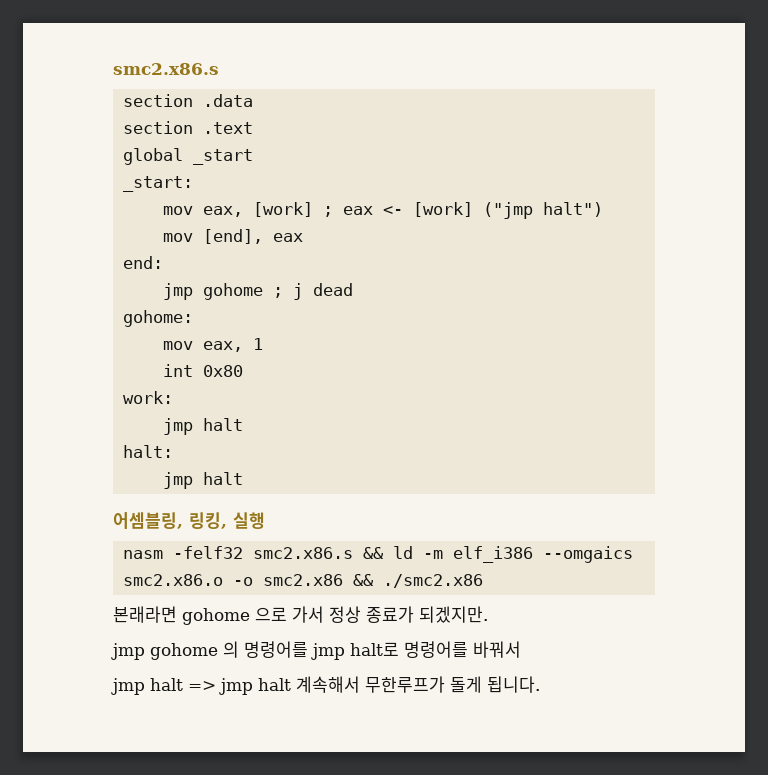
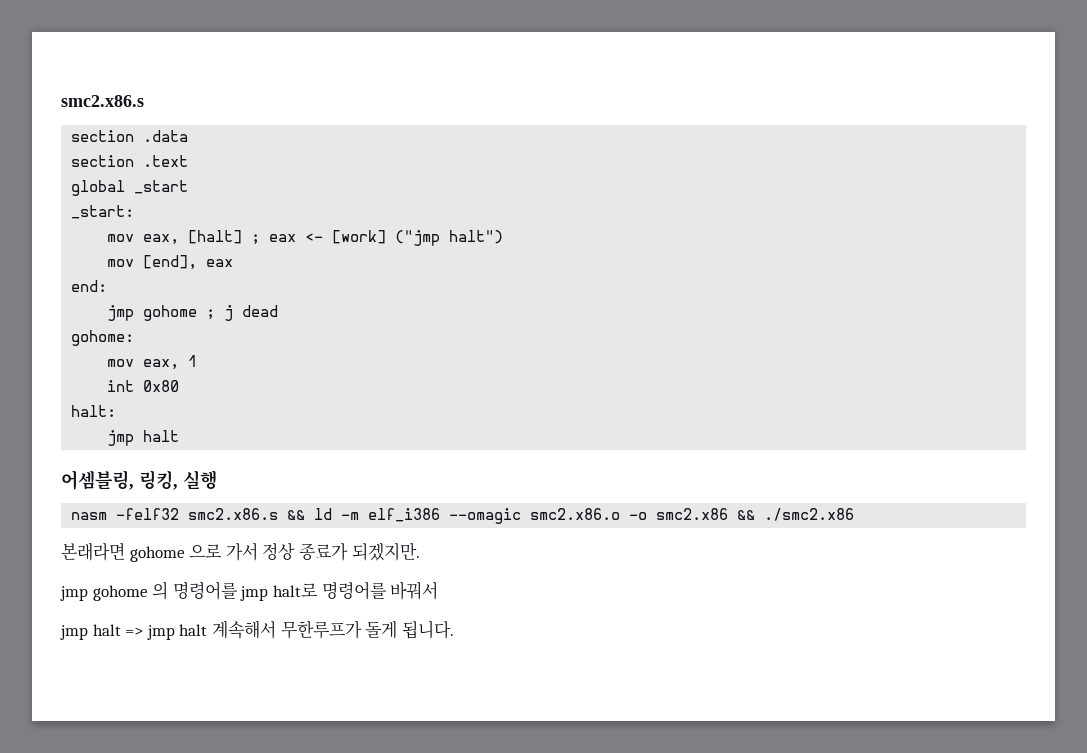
[253,202,314,217] [work] -> [188,230,243,244] [halt]
[123,391,174,404] [163,418,244,435] // work: // jmp halt -> (180, 386) none
[543,546,634,563] --omgaics -> [449,508,522,524] --omagic

